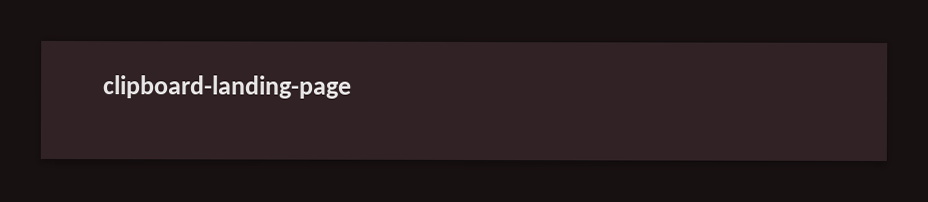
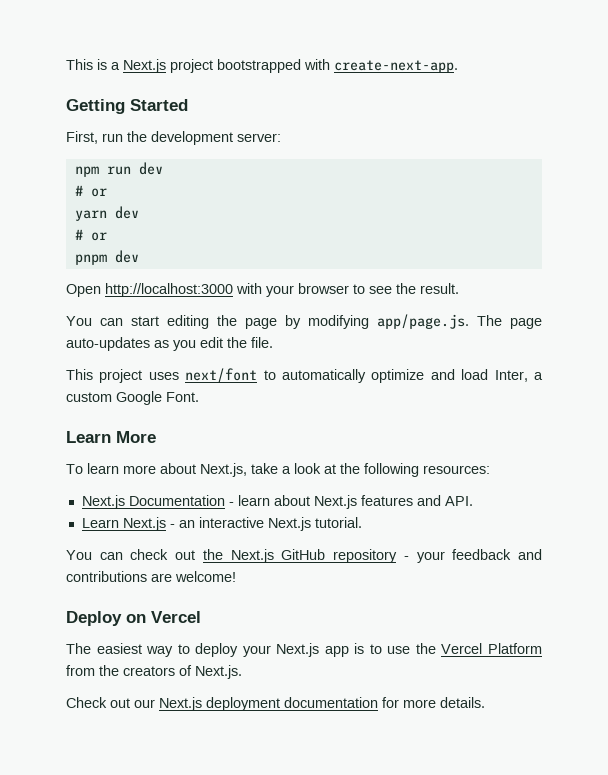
[103,75,352,99] clipboard-landing-page -> [66,59,458,73] [66,99,188,114] [66,131,281,145] [74,162,163,177] [74,185,107,197] [74,206,139,221] [74,229,107,241] [74,250,139,265] [66,283,459,297] [66,314,542,329] [66,337,273,351] [66,368,543,383] [66,391,199,405] [66,431,156,443] [66,463,490,477] [81,495,473,509] [81,517,362,531] [66,549,543,563] [66,571,236,582] [66,611,201,626] [66,643,542,657] [66,665,242,679] [66,697,485,711] This is a Next.js project bootstrapped with create-next-app. // Getting Started // First, run the development server: // npm run dev // # or // yarn dev // # or // pnpm dev // Open http://localhost:3000 with your browser to see the result. // You can start editing the page by modifying app/page.js. The page auto-updates as you edit the file. // This project uses next/font to automatically optimize and load Inter, a custom Google Font. // Learn More // To learn more about Next.js, take a look at the following resources: // Next.js Documentation - learn about Next.js features and API. // Learn Next.js - an interactive Next.js tutorial. // You can check out the Next.js GitHub repository - your feedback and contributions are welcome! // Deploy on Vercel // The easiest way to deploy your Next.js app is to use the Vercel Platform from the creators of Next.js. // Check out our Next.js deployment documentation for more details.

